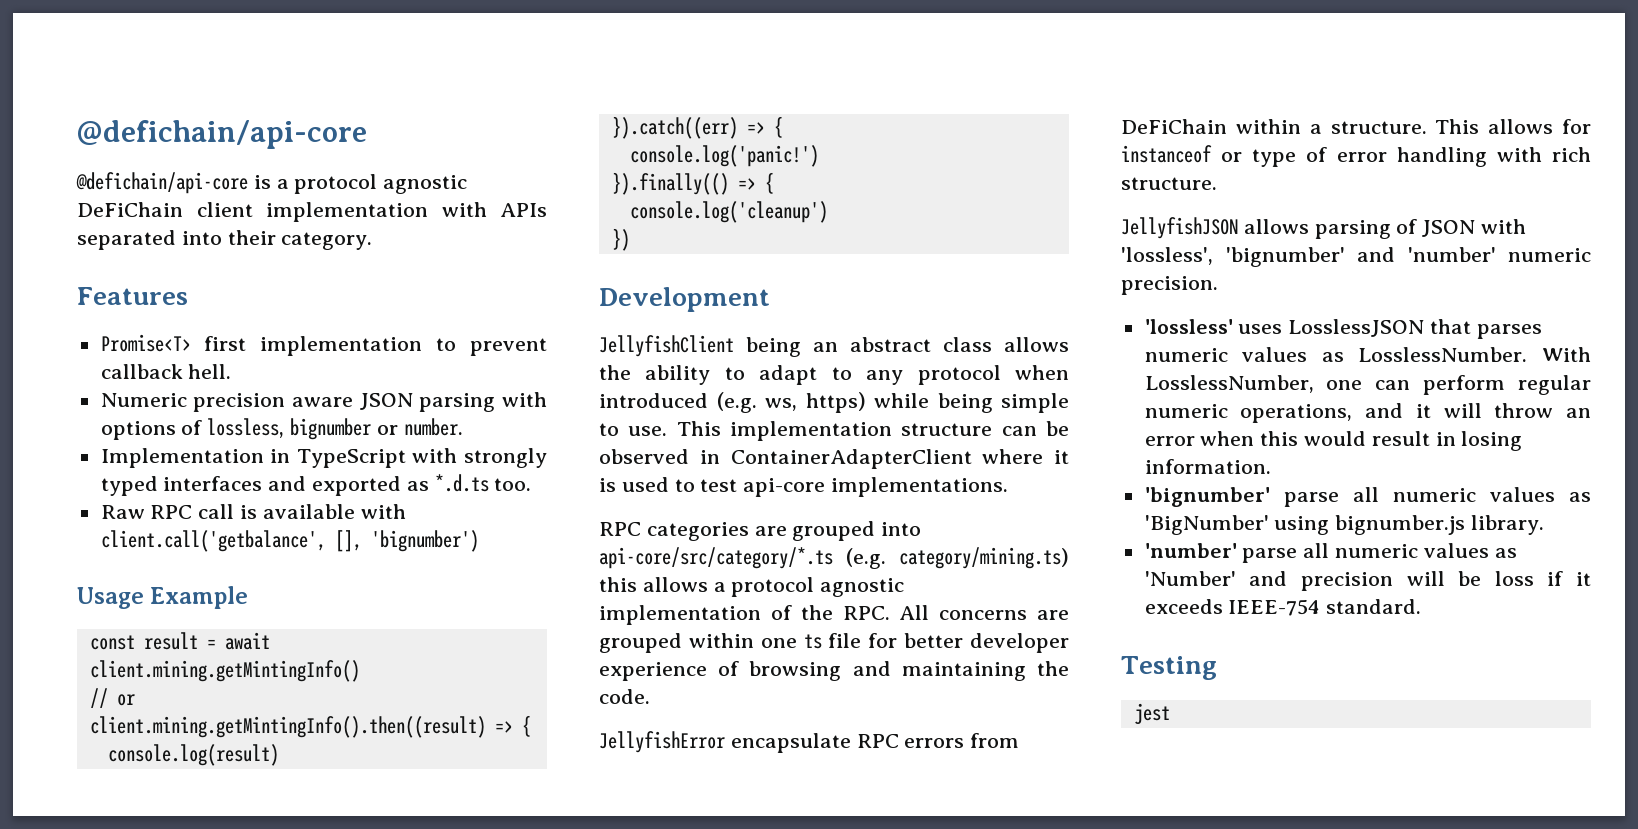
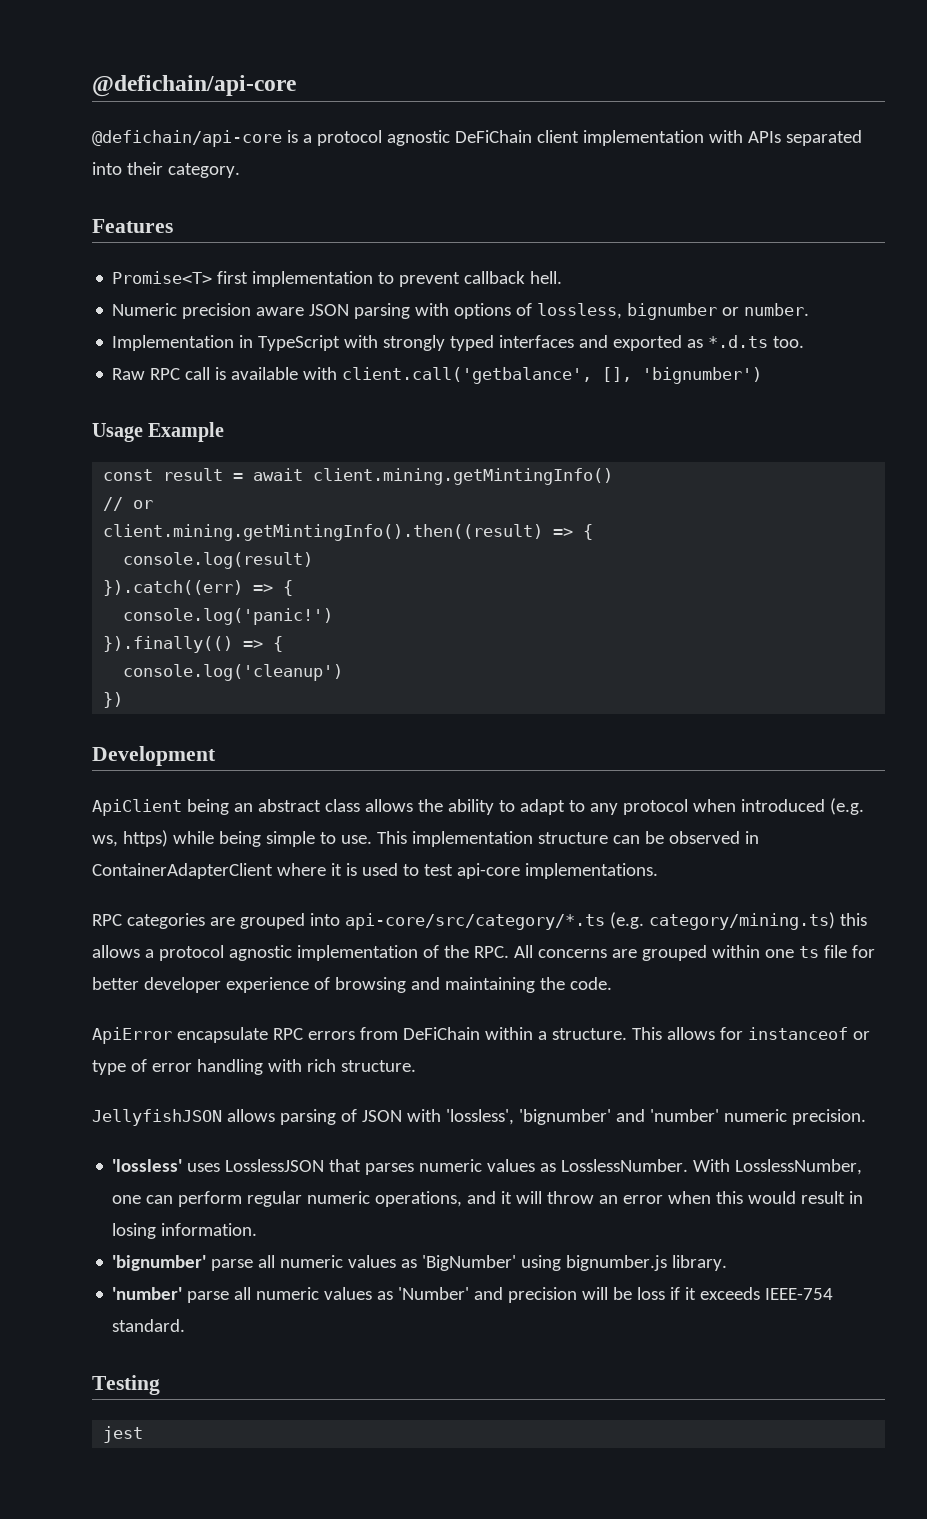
[599,335,734,357] JellyfishClient -> [92,799,182,816] ApiClient
[599,731,725,753] JellyfishError -> [92,1027,172,1044] ApiError

